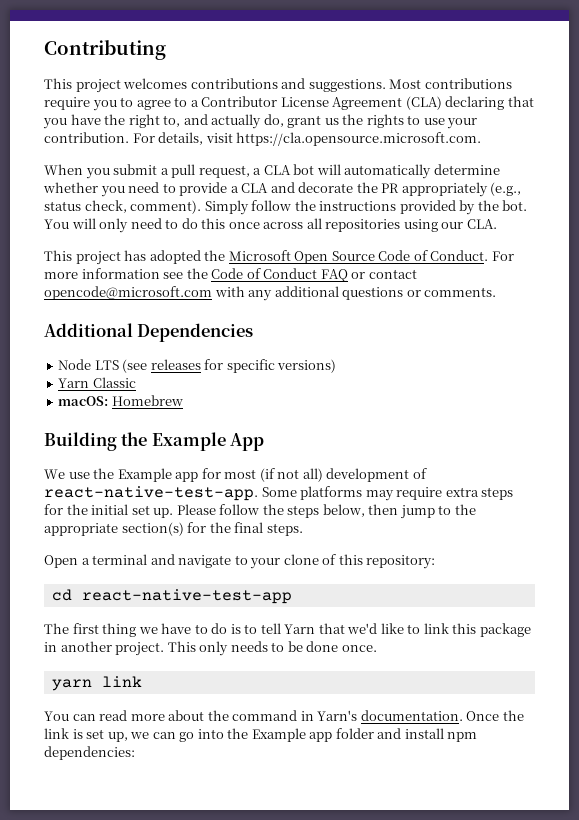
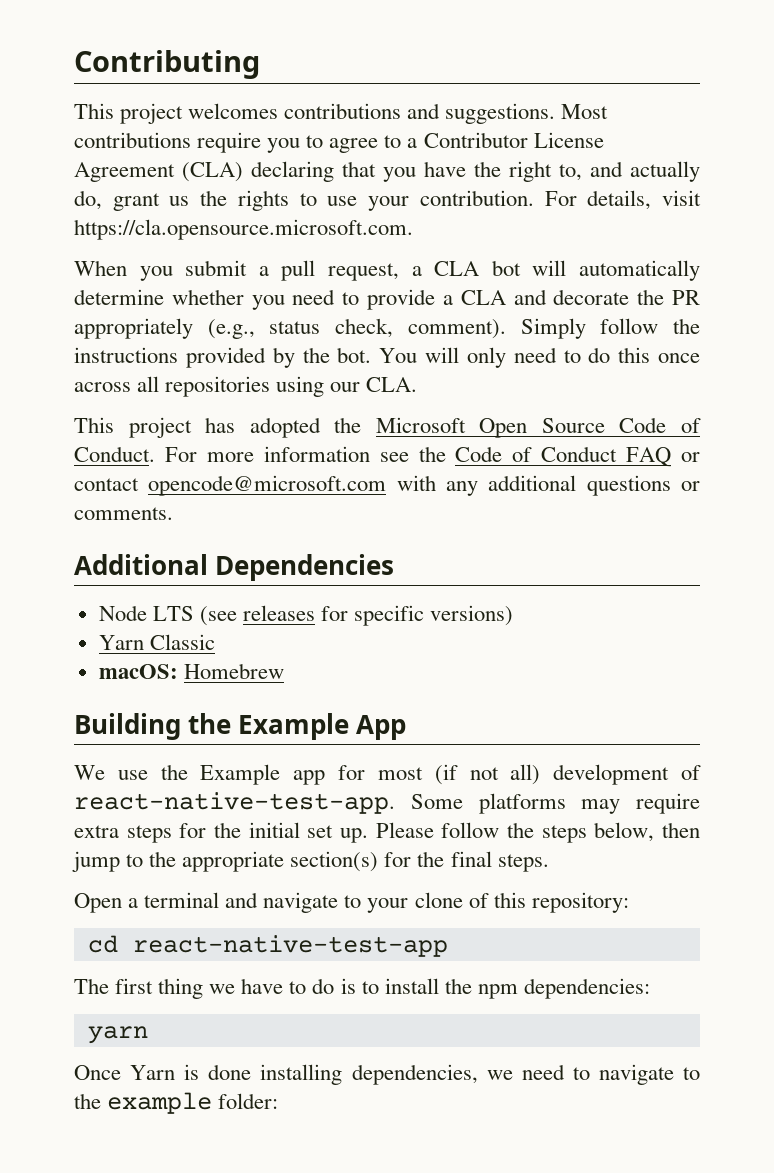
[260,623,531,637] [44,641,377,656] [51,676,142,691] [44,710,524,721] [44,728,478,742] [44,746,135,760] tell Yarn that we'd like to link this package in another project. This only needs to be done once. // yarn link // You can read more about the command in Yarn's documentation. Once the link is set up, we can go into the Example app folder and install npm dependencies: -> [384,978,650,999] [87,1026,148,1044] [74,1064,701,1085] [74,1092,279,1114] install the npm dependencies: // yarn // Once Yarn is done installing dependencies, we need to navigate to the example folder:

